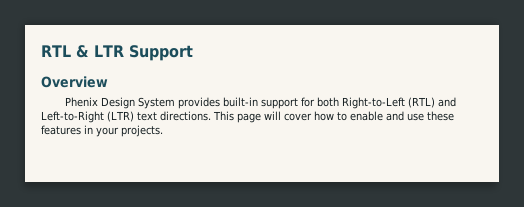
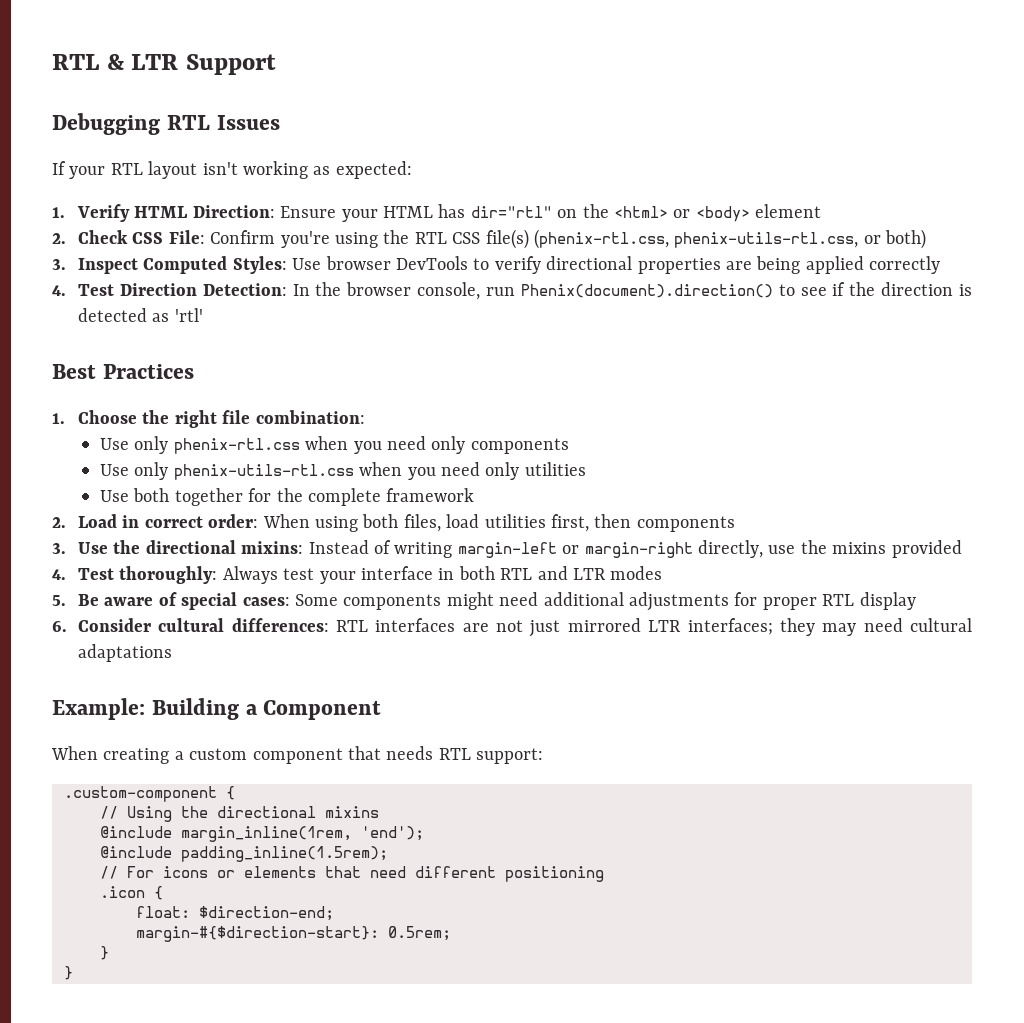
[41,76,108,88] [64,97,456,109] [41,111,454,123] [41,125,163,137] Overview // Phenix Design System provides built-in support for both Right-to-Left (RTL) and Left-to-Right (LTR) text directions. This page will cover how to enable and use these features in your projects. -> [52,113,280,135] [52,161,412,179] [52,204,822,222] [52,229,927,249] [52,256,941,274] [52,282,972,300] [77,308,203,322] [52,364,194,379] [52,410,365,428] [99,436,569,454] [99,462,586,480] [99,488,475,506] [52,514,735,532] [52,540,962,558] [52,566,663,584] [52,592,916,611] [52,618,972,637] [77,644,172,662] [52,698,382,720] [51,746,544,764] [64,786,235,802] [100,806,379,822] [100,826,424,842] [100,846,388,862] [100,866,604,882] [100,886,163,900] [136,906,334,921] [136,926,451,942] [100,946,109,960] [64,966,73,980] Debugging RTL Issues // If your RTL layout isn't working as expected: // 1. Verify HTML Direction: Ensure your HTML has dir="rtl" on the <html> or <body> element // 2. Check CSS File: Confirm you're using the RTL CSS file(s) (phenix-rtl.css, phenix-utils-rtl.css, or both) // 3. Inspect Computed Styles: Use browser DevTools to verify directional properties are being applied correctly // 4. Test Direction Detection: In the browser console, run Phenix(document).direction() to see if the direction is detected as 'rtl' // Best Practices // 1. Choose the right file combination: // Use only phenix-rtl.css when you need only components // Use only phenix-utils-rtl.css when you need only utilities // Use both together for the complete framework // 2. Load in correct order: When using both files, load utilities first, then components // 3. Use the directional mixins: Instead of writing margin-left or margin-right directly, use the mixins provided // 4. Test thoroughly: Always test your interface in both RTL and LTR modes // 5. Be aware of special cases: Some components might need additional adjustments for proper RTL display // 6. Consider cultural differences: RTL interfaces are not just mirrored LTR interfaces; they may need cultural adaptations // Example: Building a Component // When creating a custom component that needs RTL support: // .custom-component { // // Using the directional mixins // @include margin_inline(1rem, 'end'); // @include padding_inline(1.5rem); // // For icons or elements that need different positioning // .icon { // float: $direction-end; // margin-#{$direction-start}: 0.5rem; // } // }

